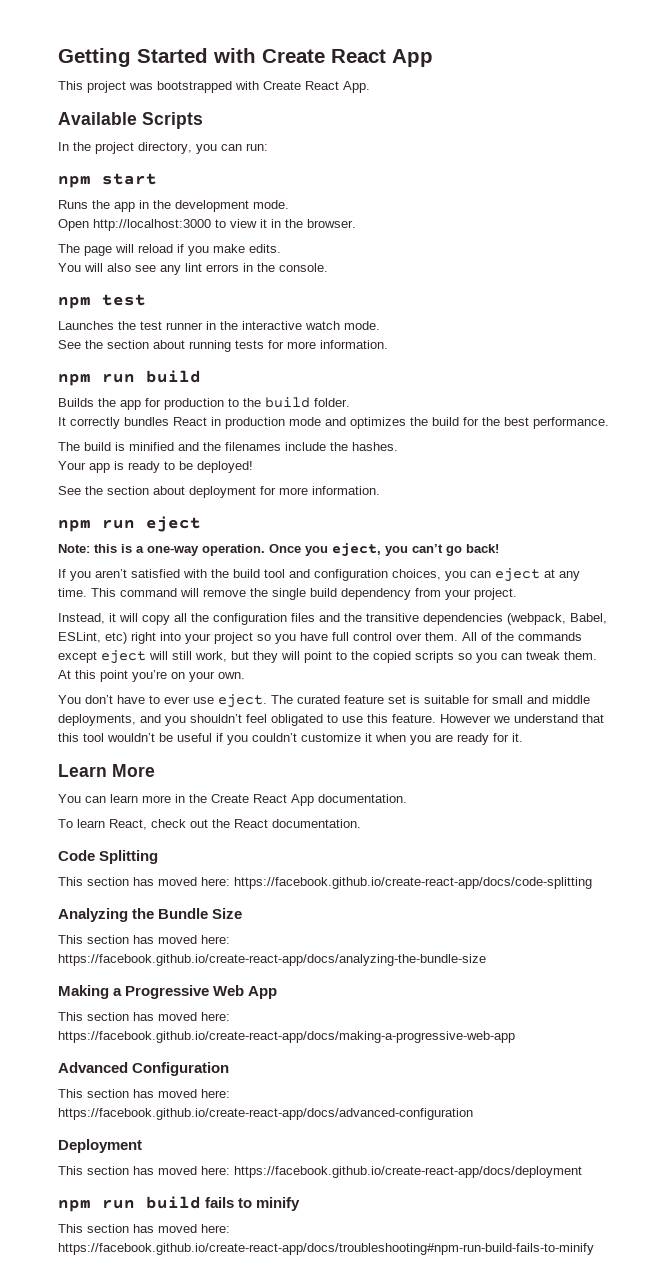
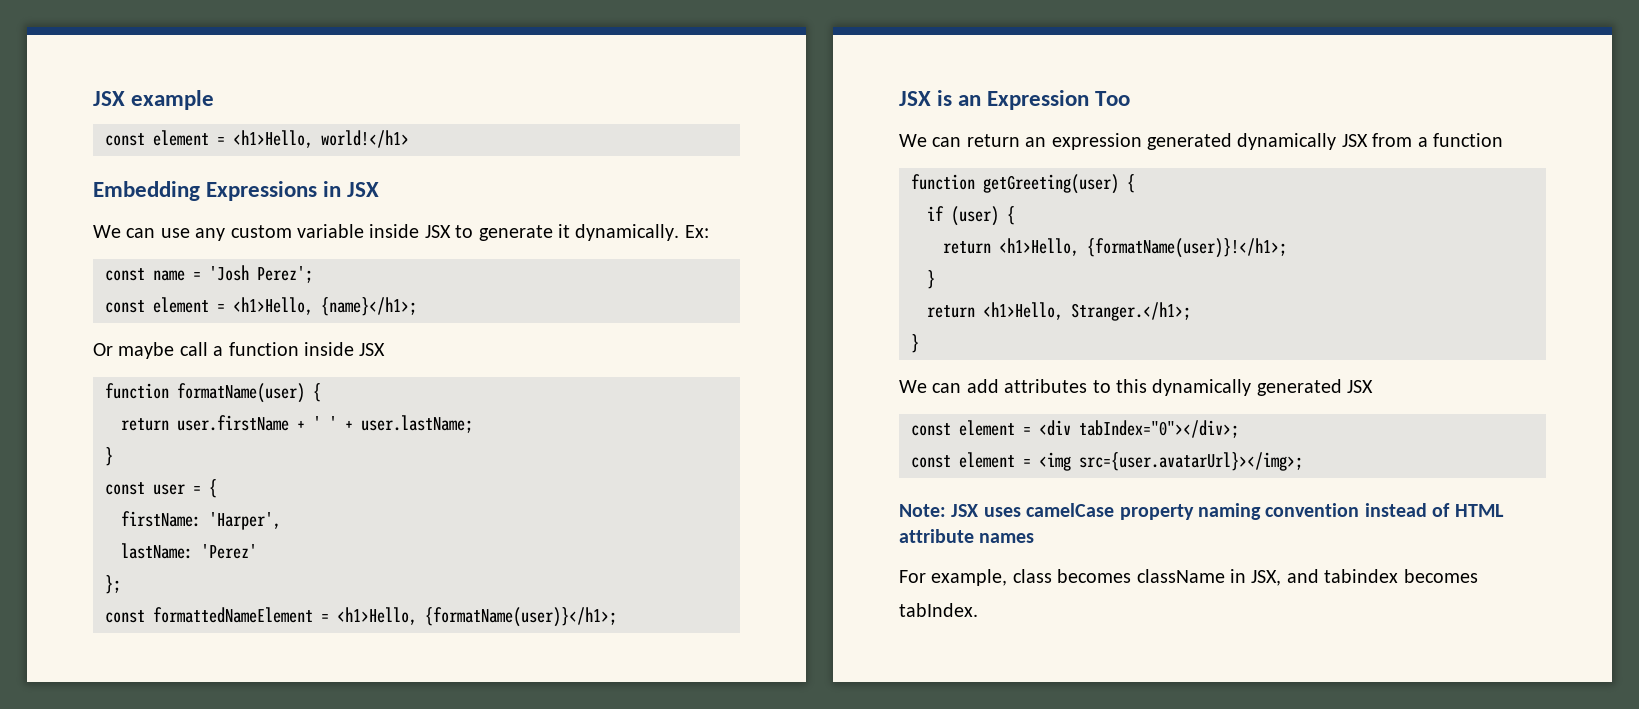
[58,48,433,67] [58,81,370,93] [58,112,203,129] [58,142,268,154] [58,173,157,188] [58,200,289,212] [58,219,356,231] [58,244,281,256] [58,263,328,275] [58,294,146,309] [58,321,380,330] [58,340,388,352] [58,370,201,386] [58,397,350,410] [58,417,609,429] [58,442,398,451] [58,461,253,473] [58,486,380,498] [58,516,201,532] [58,543,499,557] [58,568,580,582] [58,588,517,600] [58,613,607,625] [58,632,582,644] [58,650,597,664] [58,670,245,682] [58,694,590,708] [58,714,604,726] [58,733,523,745] [58,764,155,777] [58,794,407,806] [58,819,361,830] [58,850,159,864] [58,877,592,889] [58,908,243,922] [58,935,230,944] [58,954,486,966] [58,985,278,999] [58,1012,230,1021] [58,1031,515,1043] [58,1062,230,1076] [58,1089,230,1098] [58,1108,473,1120] [58,1139,142,1153] [58,1166,582,1178] [58,1196,301,1212] [58,1224,230,1233] [58,1243,594,1255] Getting Started with Create React App // This project was bootstrapped with Create React App. // Available Scripts // In the project directory, you can run: // npm start // Runs the app in the development mode. // Open http://localhost:3000 to view it in the browser. // The page will reload if you make edits. // You will also see any lint errors in the console. // npm test // Launches the test runner in the interactive watch mode. // See the section about running tests for more information. // npm run build // Builds the app for production to the build folder. // It correctly bundles React in production mode and optimizes the build for the best performance. // The build is minified and the filenames include the hashes. // Your app is ready to be deployed! // See the section about deployment for more information. // npm run eject // Note: this is a one-way operation. Once you eject, you can’t go back! // If you aren’t satisfied with the build tool and configuration choices, you can eject at any time. This command will remove the single build dependency from your project. // Instead, it will copy all the configuration files and the transitive dependencies (webpack, Babel, ESLint, etc) right into your project so you have full control over them. All of the commands except eject will still work, but they will point to the copied scripts so you can tweak them. At this point you’re on your own. // You don’t have to ever use eject. The curated feature set is suitable for small and middle deployments, and you shouldn’t feel obligated to use this feature. However we understand that this tool wouldn’t be useful if you couldn’t customize it when you are ready for it. // Learn More // You can learn more in the Create React App documentation. // To learn React, check out the React documentation. // Code Splitting // This section has moved here: https://facebook.github.io/create-react-app/docs/code-splitting // Analyzing the Bundle Size // This section has moved here: https://facebook.github.io/create-react-app/docs/analyzing-the-bundle-size // Making a Progressive Web App // This section has moved here: https://facebook.github.io/create-react-app/docs/making-a-progressive-web-app // Advanced Configuration // This section has moved here: https://facebook.github.io/create-react-app/docs/advanced-configuration // Deployment // This section has moved here: https://facebook.github.io/create-react-app/docs/deployment // npm run build fails to minify // This section has moved here: https://facebook.github.io/create-react-app/docs/troubleshooting#npm-run-build-fails-to-minify -> [93,90,215,110] [105,130,409,148] [93,181,380,201] [93,224,709,241] [105,265,313,283] [105,297,417,316] [93,342,386,359] [105,383,321,403] [121,415,473,433] [105,447,113,466] [105,479,217,498] [121,511,281,530] [121,543,257,559] [105,575,121,594] [105,607,617,627] [899,90,1131,110] [899,133,1503,150] [911,174,1135,194] [927,206,1015,226] [943,238,1287,258] [927,270,935,289] [927,302,1191,321] [911,334,919,353] [899,379,1374,396] [911,420,1239,438] [911,452,1303,471] [899,503,1504,520] [899,529,1035,543] [899,569,1478,586] [899,603,978,617] JSX example // const element = <h1>Hello, world!</h1> // Embedding Expressions in JSX // We can use any custom variable inside JSX to generate it dynamically. Ex: // const name = 'Josh Perez'; // const element = <h1>Hello, {name}</h1>; // Or maybe call a function inside JSX // function formatName(user) { // return user.firstName + ' ' + user.lastName; // } // const user = { // firstName: 'Harper', // lastName: 'Perez' // }; // const formattedNameElement = <h1>Hello, {formatName(user)}</h1>; // JSX is an Expression Too // We can return an expression generated dynamically JSX from a function // function getGreeting(user) { // if (user) { // return <h1>Hello, {formatName(user)}!</h1>; // } // return <h1>Hello, Stranger.</h1>; // } // We can add attributes to this dynamically generated JSX // const element = <div tabIndex="0"></div>; // const element = <img src={user.avatarUrl}></img>; // Note: JSX uses camelCase property naming convention instead of HTML attribute names // For example, class becomes className in JSX, and tabindex becomes tabIndex.

